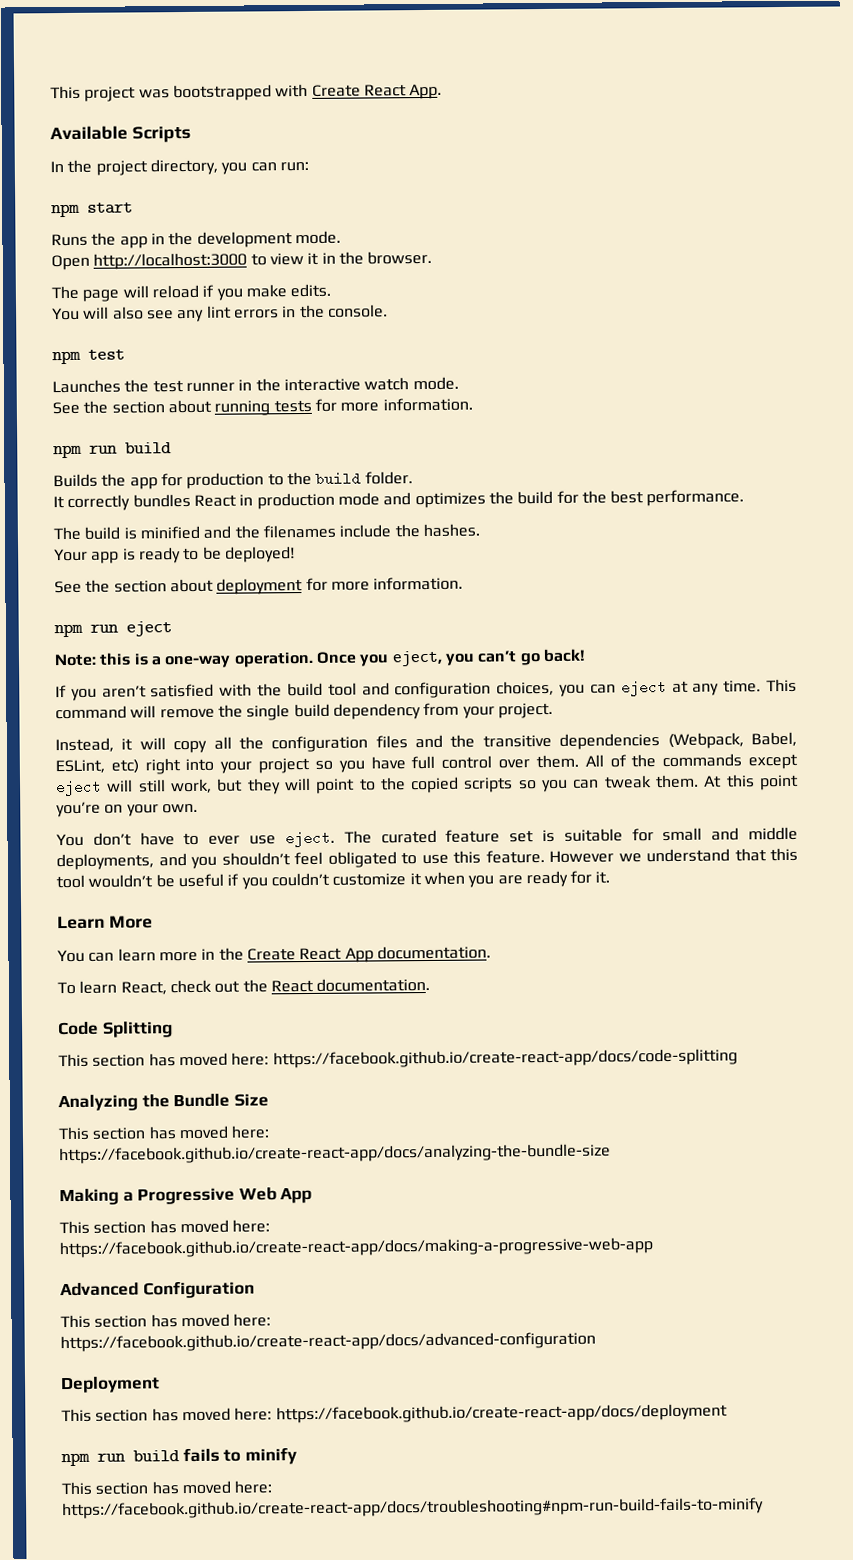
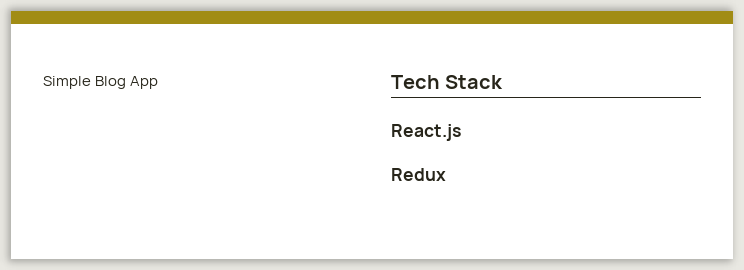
[50,83,443,102] [50,125,191,143] [50,158,309,176] [51,202,133,218] [51,230,341,249] [51,250,433,271] [51,283,332,302] [52,304,388,323] [52,349,125,365] [52,376,459,394] [52,397,473,416] [53,442,172,459] [53,471,413,490] [53,489,745,511] [53,523,480,541] [54,546,295,564] [54,576,464,595] [54,621,172,638] [54,648,586,669] [55,678,798,701] [55,702,553,721] [55,731,797,754] [55,753,799,775] [55,774,799,797] [56,801,198,818] [56,826,798,848] [56,847,798,871] [56,870,611,890] [57,915,153,930] [57,945,491,963] [57,977,431,995] [58,1021,173,1038] [58,1048,738,1069] [58,1093,269,1112] [58,1125,270,1141] [59,1143,611,1165] [59,1186,313,1206] [59,1219,271,1235] [59,1237,653,1259] [60,1280,255,1299] [60,1313,272,1329] [60,1331,596,1353] [60,1376,160,1394] [61,1403,728,1424] [61,1447,297,1467] [61,1480,273,1496] [62,1497,764,1520] This project was bootstrapped with Create React App. // Available Scripts // In the project directory, you can run: // npm start // Runs the app in the development mode. // Open http://localhost:3000 to view it in the browser. // The page will reload if you make edits. // You will also see any lint errors in the console. // npm test // Launches the test runner in the interactive watch mode. // See the section about running tests for more information. // npm run build // Builds the app for production to the build folder. // It correctly bundles React in production mode and optimizes the build for the best performance. // The build is minified and the filenames include the hashes. // Your app is ready to be deployed! // See the section about deployment for more information. // npm run eject // Note: this is a one-way operation. Once you eject, you can’t go back! // If you aren’t satisfied with the build tool and configuration choices, you can eject at any time. This command will remove the single build dependency from your project. // Instead, it will copy all the configuration files and the transitive dependencies (Webpack, Babel, ESLint, etc) right into your project so you have full control over them. All of the commands except eject will still work, but they will point to the copied scripts so you can tweak them. At this point you’re on your own. // You don’t have to ever use eject. The curated feature set is suitable for small and middle deployments, and you shouldn’t feel obligated to use this feature. However we understand that this tool wouldn’t be useful if you couldn’t customize it when you are ready for it. // Learn More // You can learn more in the Create React App documentation. // To learn React, check out the React documentation. // Code Splitting // This section has moved here: https://facebook.github.io/create-react-app/docs/code-splitting // Analyzing the Bundle Size // This section has moved here: https://facebook.github.io/create-react-app/docs/analyzing-the-bundle-size // Making a Progressive Web App // This section has moved here: https://facebook.github.io/create-react-app/docs/making-a-progressive-web-app // Advanced Configuration // This section has moved here: https://facebook.github.io/create-react-app/docs/advanced-configuration // Deployment // This section has moved here: https://facebook.github.io/create-react-app/docs/deployment // npm run build fails to minify // This section has moved here: https://facebook.github.io/create-react-app/docs/troubleshooting#npm-run-build-fails-to-minify -> [43,76,159,89] [391,75,504,89] [391,124,461,141] [391,168,446,181] Simple Blog App // Tech Stack // React.js // Redux

